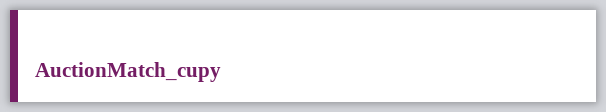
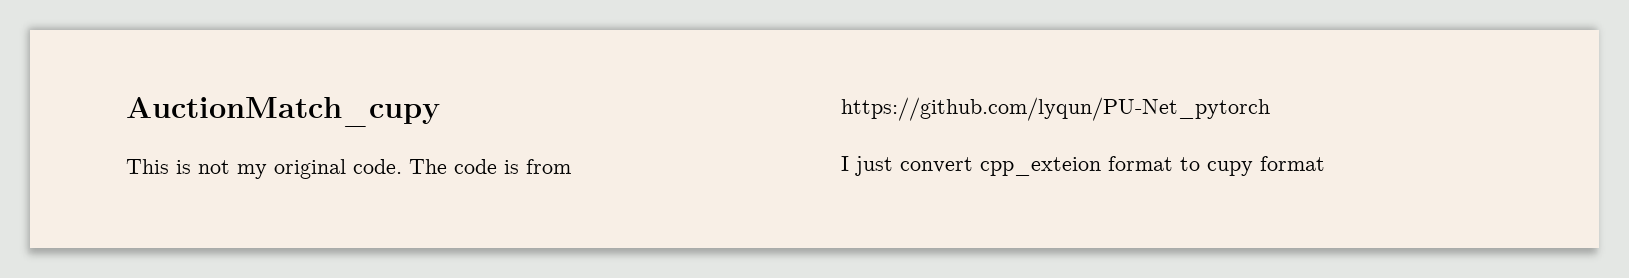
(221, 72) none -> [126,159,571,179] [841,97,1270,121] [841,156,1325,176] // This is not my original code. The code is from https://github.com/lyqun/PU-Net_pytorch // I just convert cpp_exteion format to cupy format

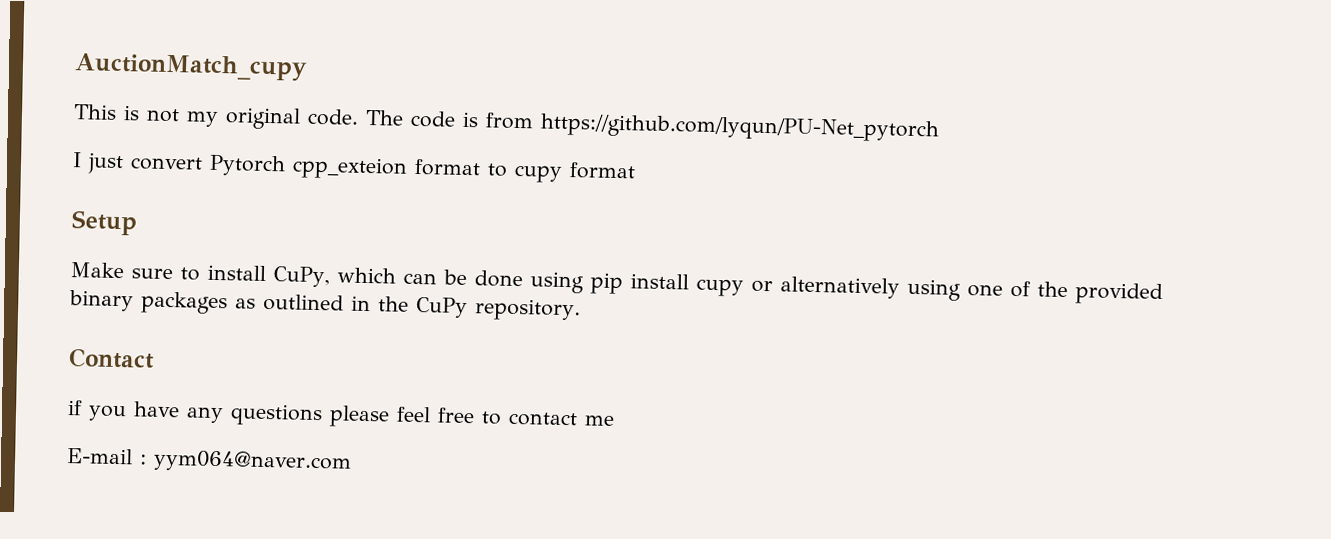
(973, 165) none -> [209,154,286,177] Pytorch
(1325, 163) none -> [71,210,138,236] [70,262,1163,305] [69,290,581,322] [68,348,155,369] [67,400,615,428] [66,448,352,474] // Setup // Make sure to install CuPy, which can be done using pip install cupy or alternatively using one of the provided binary packages as outlined in the CuPy repository. // Contact // if you have any questions please feel free to contact me // E-mail : yym064@naver.com

